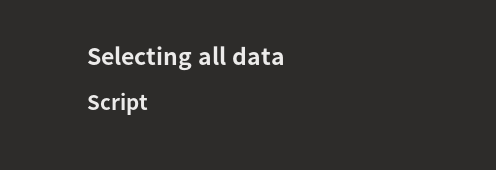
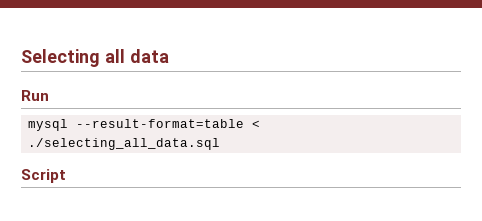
(286, 55) none -> [21,90,49,101] [27,119,260,131] [27,138,220,150] // Run // mysql --result-format=table < ./selecting_all_data.sql

